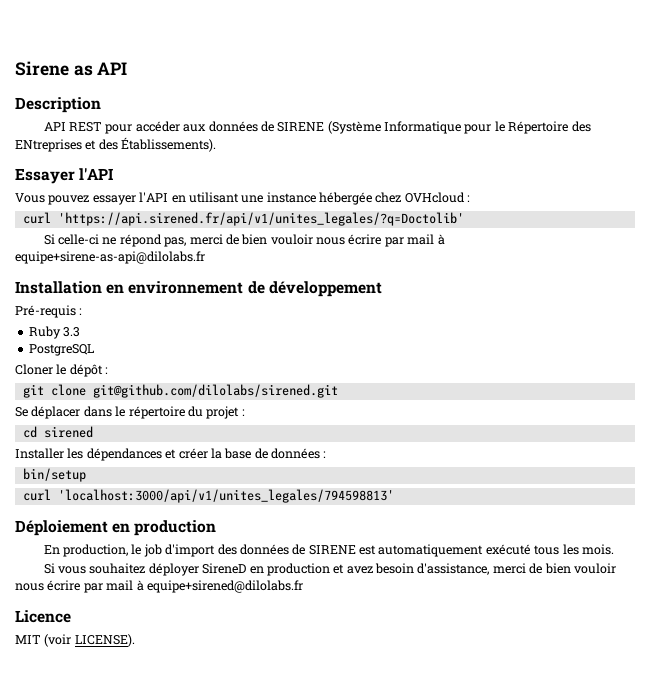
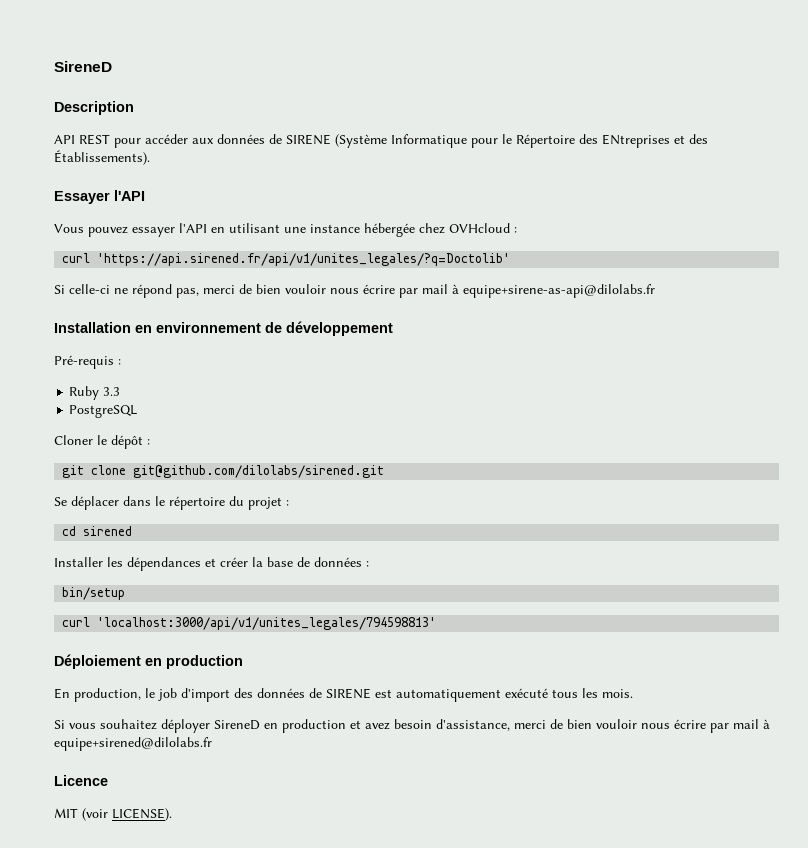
[15,61,128,76] Sirene as API -> [54,61,112,72] SireneD

